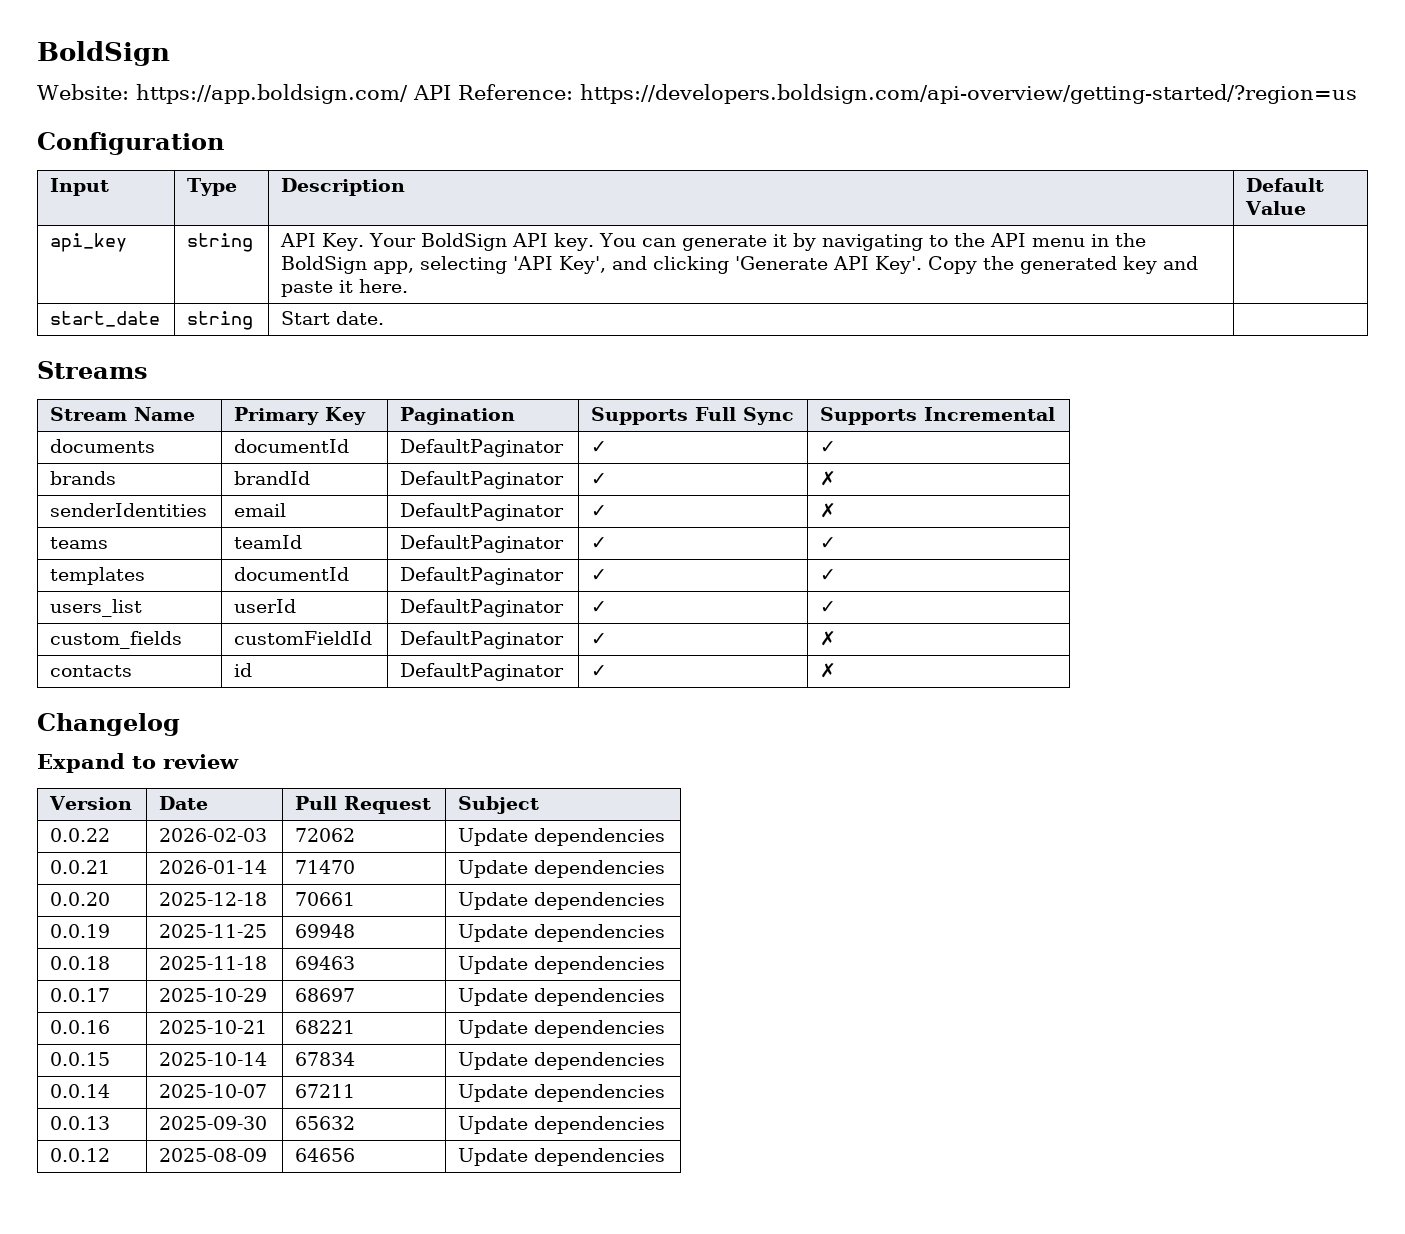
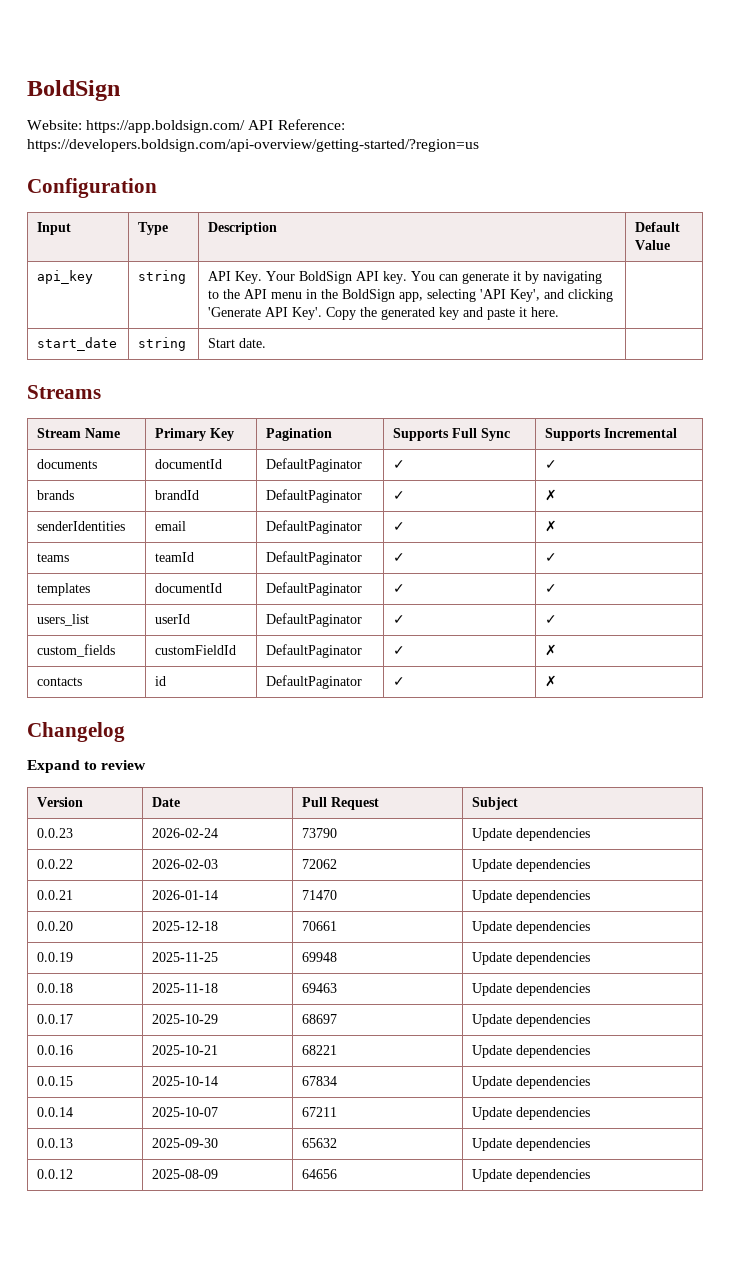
(540, 805) none -> [37,828,74,838] [152,828,219,838] [302,828,338,838] [472,828,591,841] // 0.0.23 | 2026-02-24 | 73790 | Update dependencies

